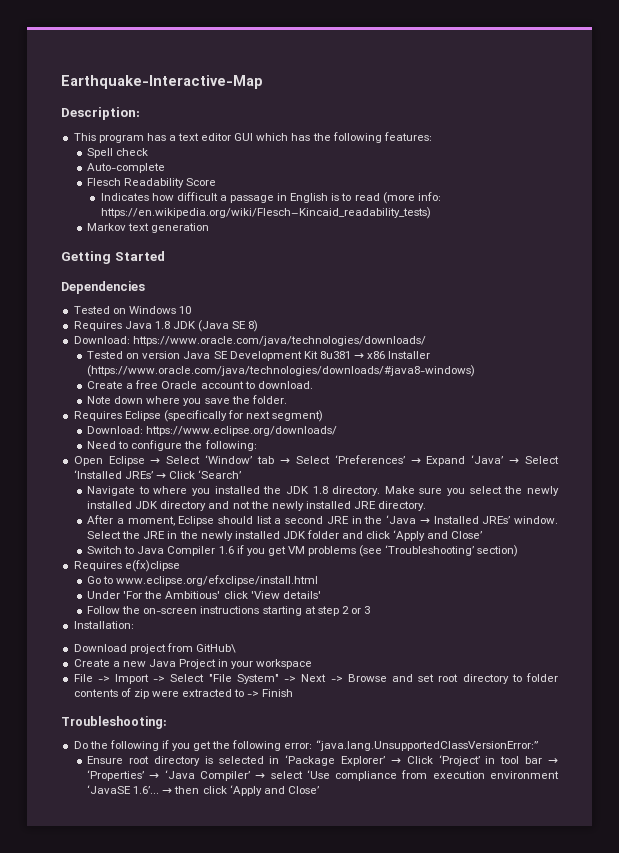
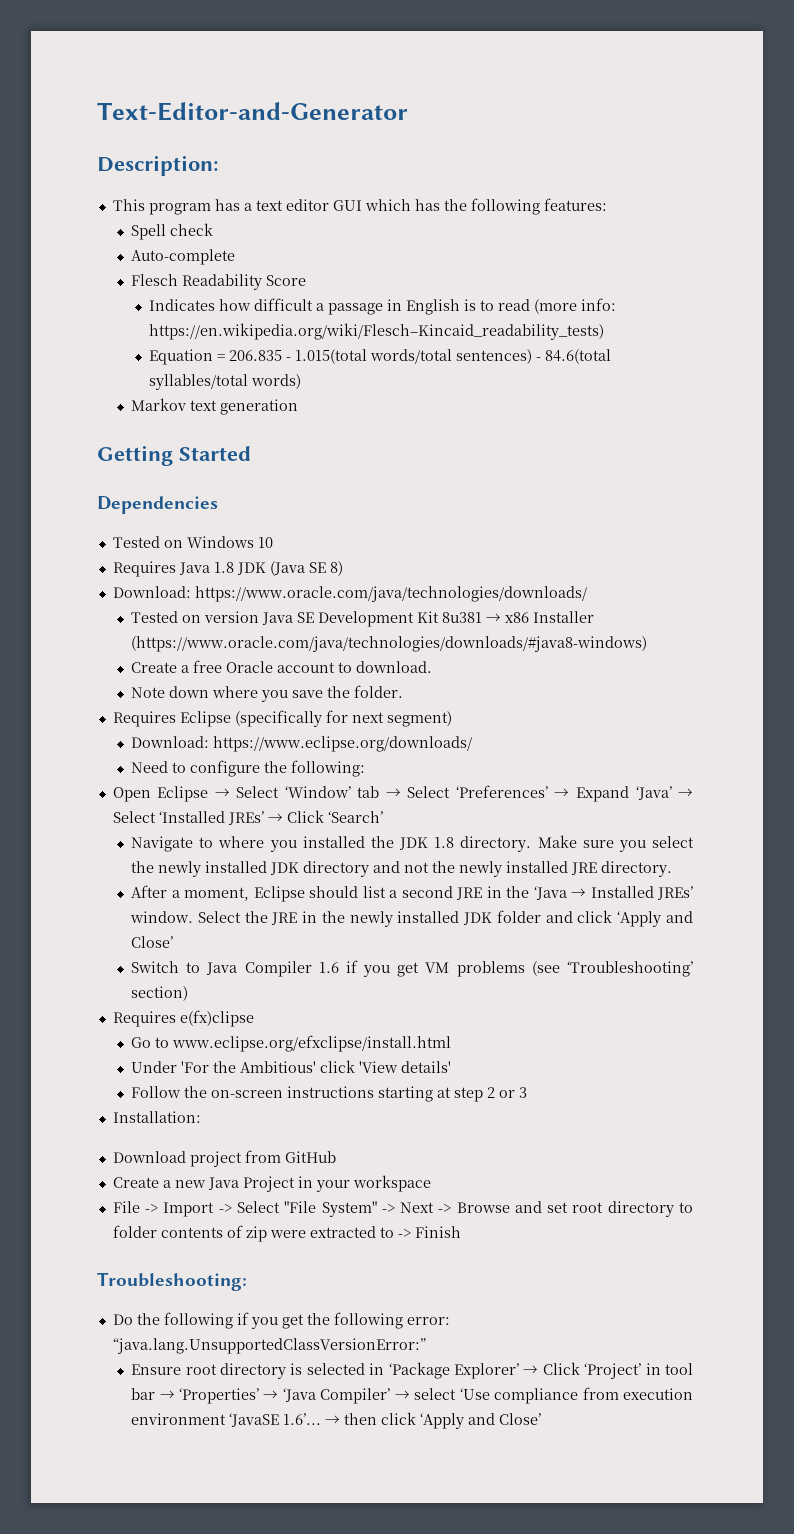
[61,75,263,89] Earthquake-Interactive-Map -> [97,102,408,121] Text-Editor-and-Generator
(431, 213) none -> [149,349,612,365] [149,374,302,390] // Equation = 206.835 - 1.015(total words/total sentences) - 84.6(total syllables/total words)
[195,644,236,653] GitHub\ -> [284,1151,336,1163] GitHub

